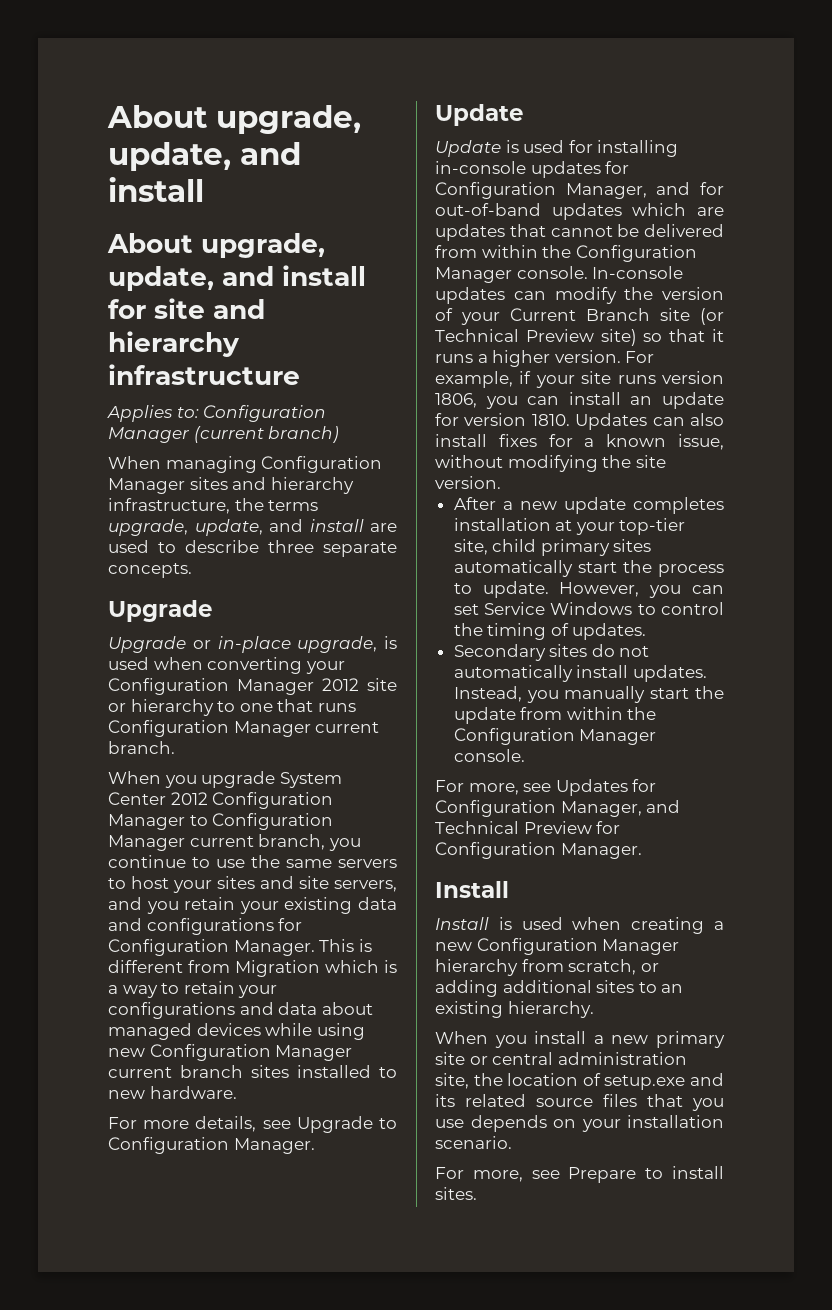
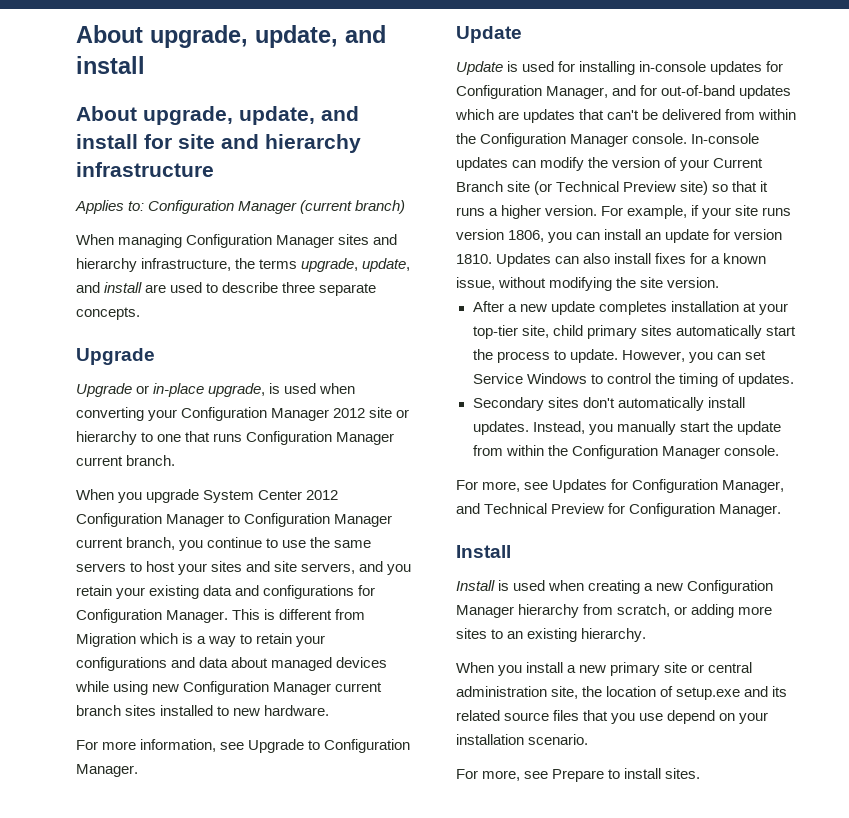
[195,1116,257,1132] details, -> [140,739,217,752] information,
[550,226,613,237] cannot -> [607,110,640,120] can't
[591,644,650,657] do not -> [582,397,615,408] don't
[502,980,592,993] additional -> [738,606,773,615] more
[470,1115,547,1132] depends -> [667,710,716,724] depend

